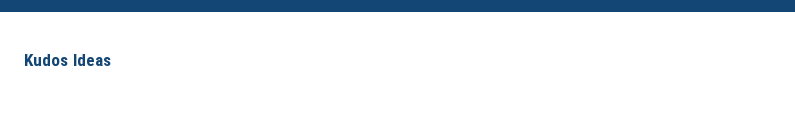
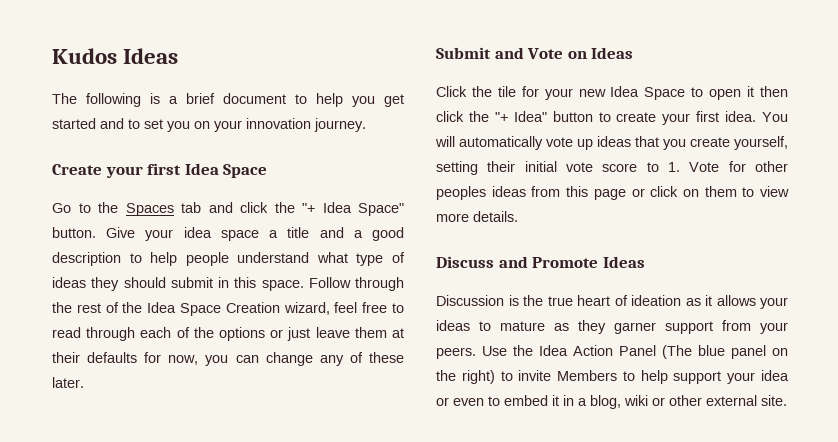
(111, 60) none -> [52,93,404,107] [52,118,366,132] [52,163,268,178] [52,202,404,216] [52,227,405,241] [52,252,405,266] [52,277,404,291] [52,302,405,316] [52,327,404,341] [52,352,404,366] [52,377,84,388] [436,47,634,59] [436,86,788,100] [436,111,788,125] [435,136,788,150] [436,161,788,175] [436,186,789,200] [436,211,518,222] [436,256,645,268] [436,295,788,309] [436,320,788,334] [436,345,788,359] [436,370,789,384] [436,395,787,409] // The following is a brief document to help you get started and to set you on your innovation journey. // Create your first Idea Space // Go to the Spaces tab and click the "+ Idea Space" button. Give your idea space a title and a good description to help people understand what type of ideas they should submit in this space. Follow through the rest of the Idea Space Creation wizard, feel free to read through each of the options or just leave them at their defaults for now, you can change any of these later. // Submit and Vote on Ideas // Click the tile for your new Idea Space to open it then click the "+ Idea" button to create your first idea. You will automatically vote up ideas that you create yourself, setting their initial vote score to 1. Vote for other peoples ideas from this page or click on them to view more details. // Discuss and Promote Ideas // Discussion is the true heart of ideation as it allows your ideas to mature as they garner support from your peers. Use the Idea Action Panel (The blue panel on the right) to invite Members to help support your idea or even to embed it in a blog, wiki or other external site.

